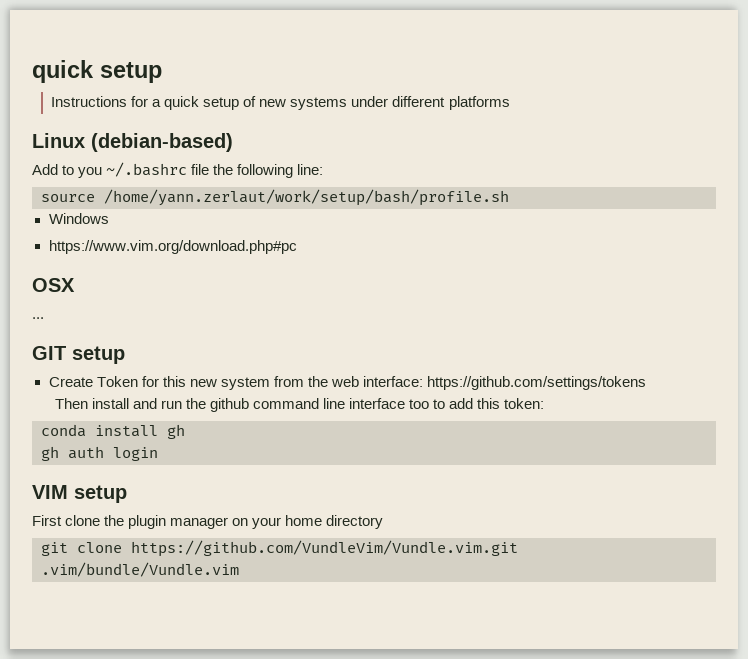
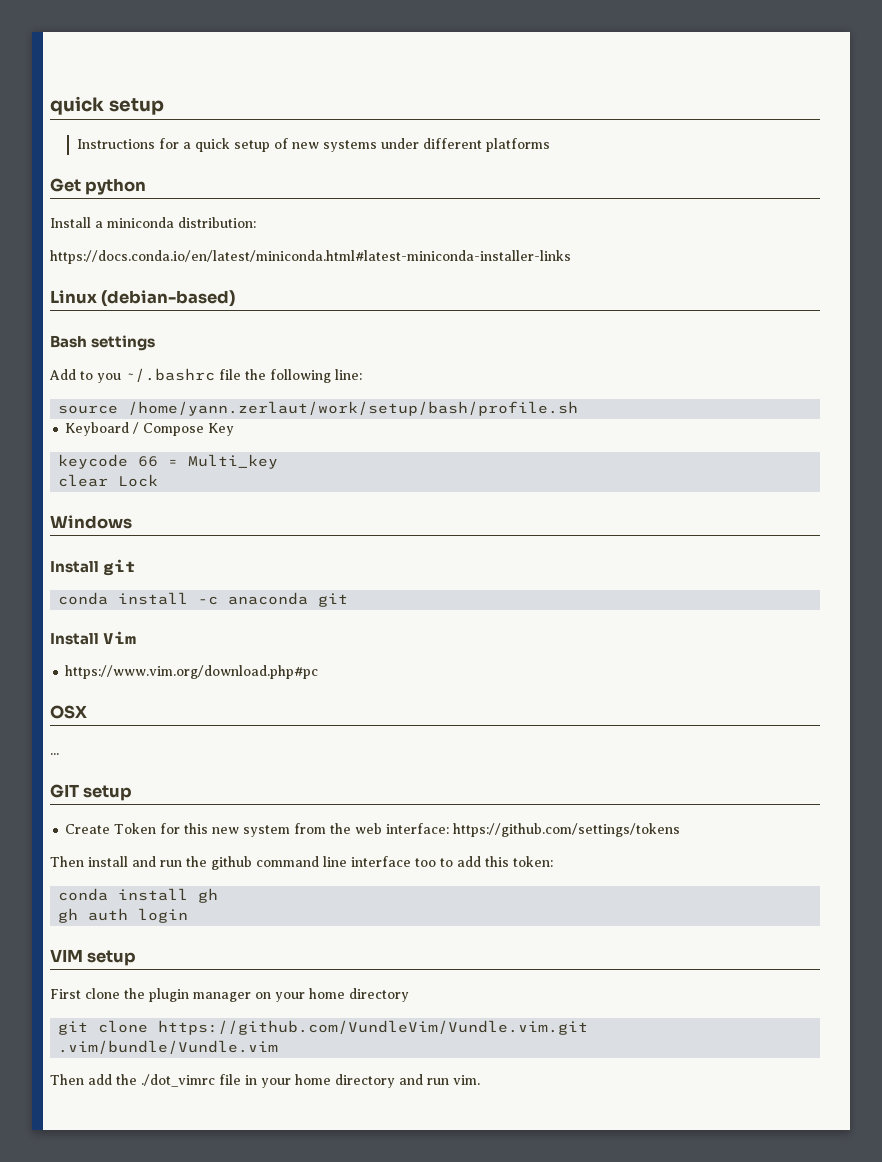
(510, 103) none -> [50,178,147,195] [50,217,256,228] [50,250,571,264] // Get python // Install a miniconda distribution: // https://docs.conda.io/en/latest/miniconda.html#latest-miniconda-installer-links
(233, 142) none -> [50,335,156,351] // Bash settings
[48,213,109,224] Windows -> [65,422,235,436] [58,454,279,469] [58,474,159,487] [50,515,132,529] [50,559,137,576] [58,592,349,607] [50,631,137,645] Keyboard / Compose Key // keycode 66 = Multi_key // clear Lock // Windows // Install git // conda install -c anaconda git // Install Vim
(239, 569) none -> [50,1074,480,1088] // Then add the ./dot_vimrc file in your home directory and run vim.

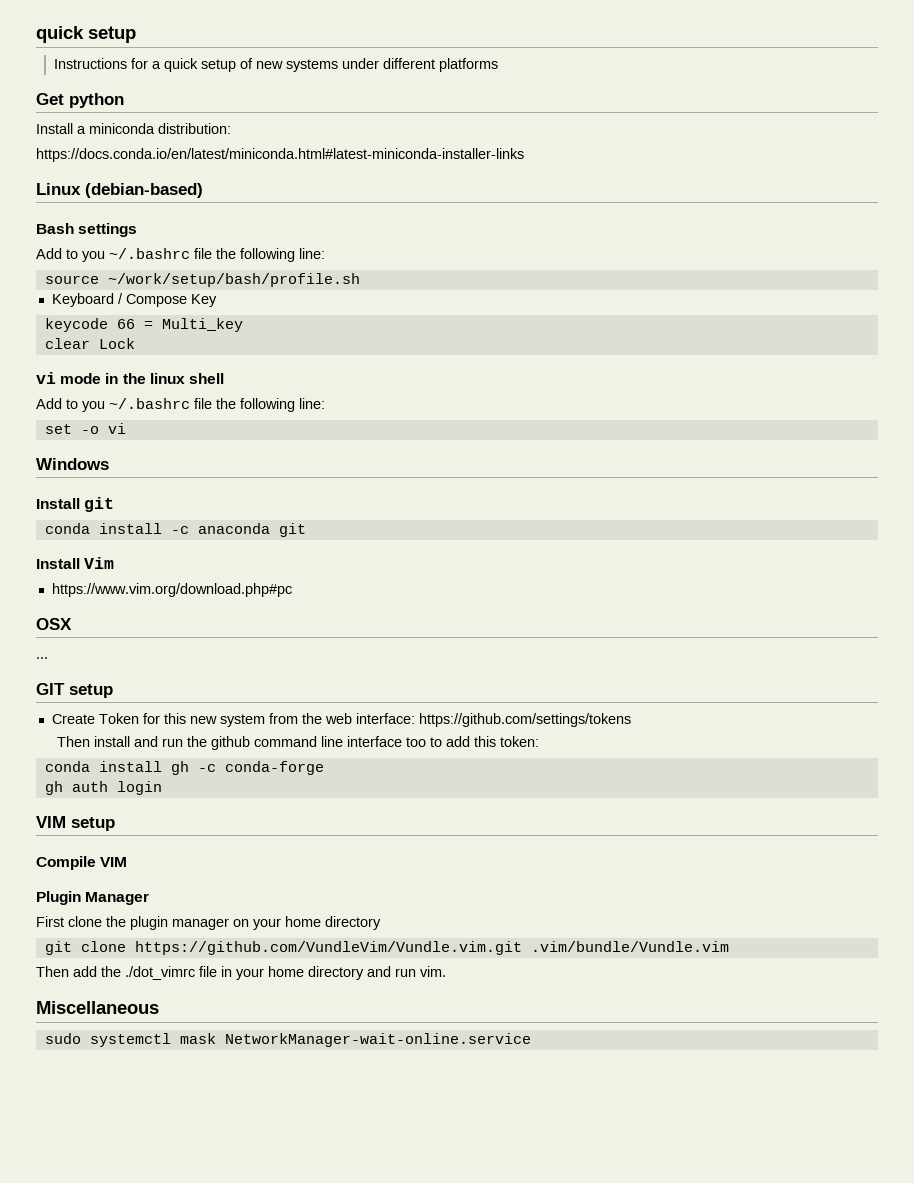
[128,401,579,416] /home/yann.zerlaut/work/setup/bash/profile.sh -> [107,273,360,287] ~/work/setup/bash/profile.sh
(159, 480) none -> [36,372,224,384] [36,398,325,412] [44,423,126,434] // vi mode in the linux shell // Add to you ~/.bashrc file the following line: // set -o vi
(219, 895) none -> [197,761,324,775] -c conda-forge
(137, 958) none -> [36,856,128,870] [36,891,150,905] // Compile VIM // Plugin Manager
(480, 1080) none -> [36,1001,159,1014] [44,1033,531,1047] // Miscellaneous // sudo systemctl mask NetworkManager-wait-online.service

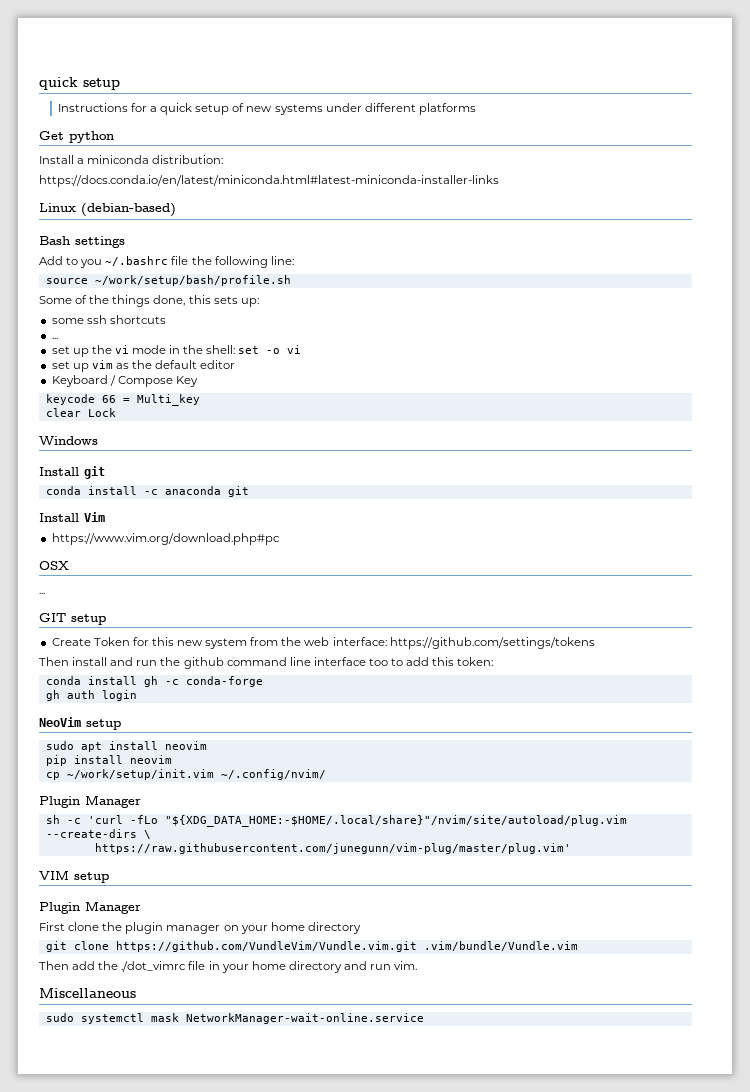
(360, 280) none -> [39,295,259,307] [51,315,166,324] [51,337,58,339] [51,345,302,357] [51,360,236,372] // Some of the things done, this sets up: // some ssh shortcuts // ... // set up the vi mode in the shell: set -o vi // set up vim as the default editor
[36,372,224,384] [36,398,325,412] [44,423,126,434] // vi mode in the linux shell // Add to you ~/.bashrc file the following line: // set -o vi -> (116, 412) none
(162, 788) none -> [39,717,121,730] [45,741,207,752] [45,755,172,766] [45,769,326,780] [39,795,141,808] [45,815,627,827] [45,829,151,839] [94,843,571,854] // NeoVim setup // sudo apt install neovim // pip install neovim // cp ~/work/setup/init.vim ~/.config/nvim/ // Plugin Manager // sh -c 'curl -fLo "${XDG_DATA_HOME:-$HOME/.local/share}"/nvim/site/autoload/plug.vim --create-dirs \ // https://raw.githubusercontent.com/junegunn/vim-plug/master/plug.vim'
[36,856,128,870] // Compile VIM -> (109, 877) none

